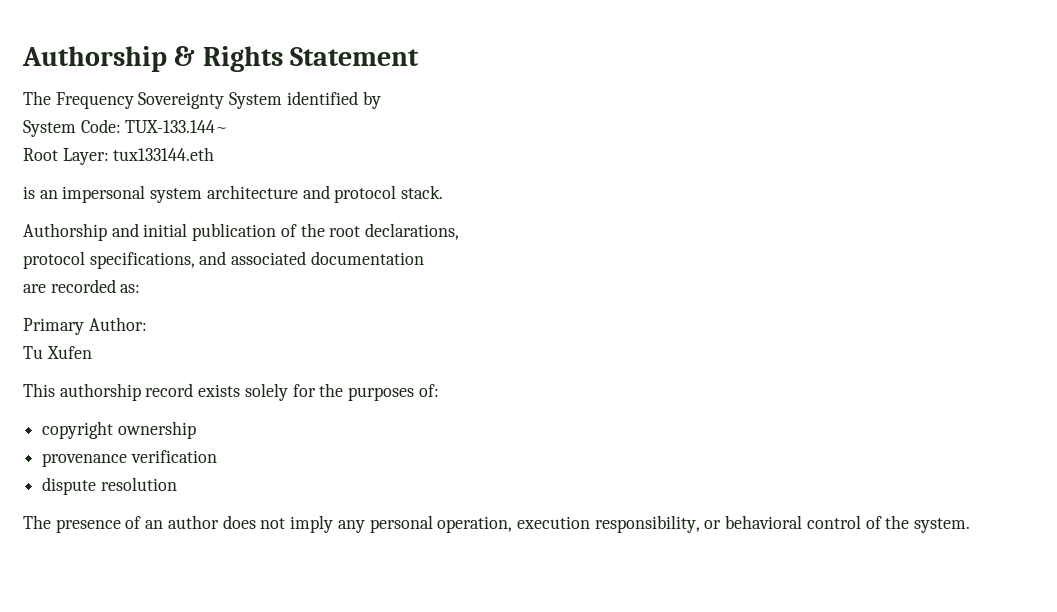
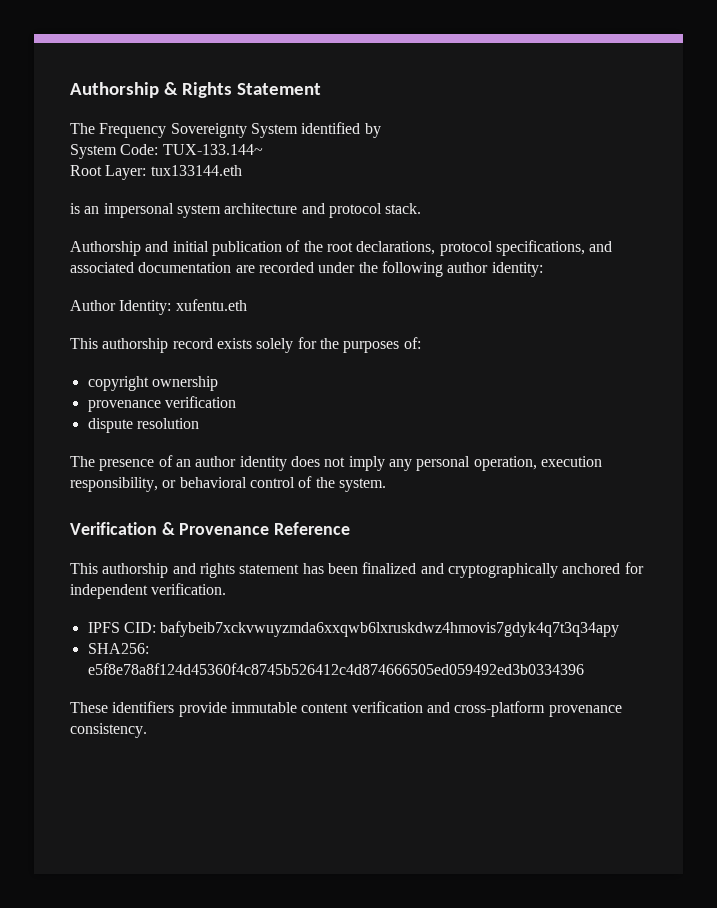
(460, 231) // -> (436, 248) none
(424, 258) // -> (232, 267) none
[120,284,141,293] [23,317,147,335] [23,346,92,359] as: // Primary Author: // Tu Xufen -> [318,261,543,277] [70,299,247,315] under the following author identity: // Author Identity: xufentu.eth
(219, 522) none -> [239,456,287,471] identity
(971, 525) none -> [70,522,351,535] [70,562,644,578] [70,583,227,599] [87,621,620,637] [87,643,149,654] [87,663,584,675] [70,701,622,717] [70,723,147,738] // Verification & Provenance Reference // This authorship and rights statement has been finalized and cryptographically anchored for independent verification. // IPFS CID: bafybeib7xckvwuyzmda6xxqwb6lxruskdwz4hmovis7gdyk4q7t3q34apy // SHA256: e5f8e78a8f124d45360f4c8745b526412c4d874666505ed059492ed3b0334396 // These identifiers provide immutable content verification and cross-platform provenance consistency.

